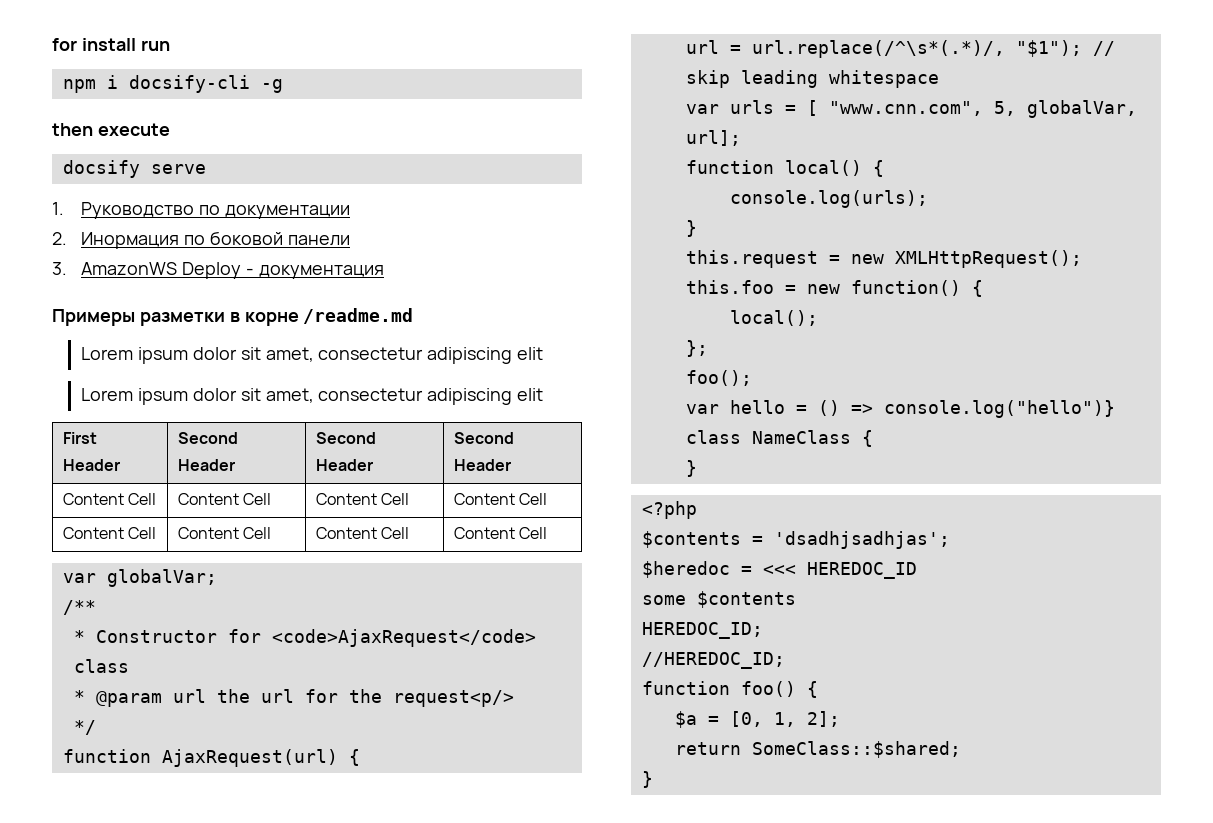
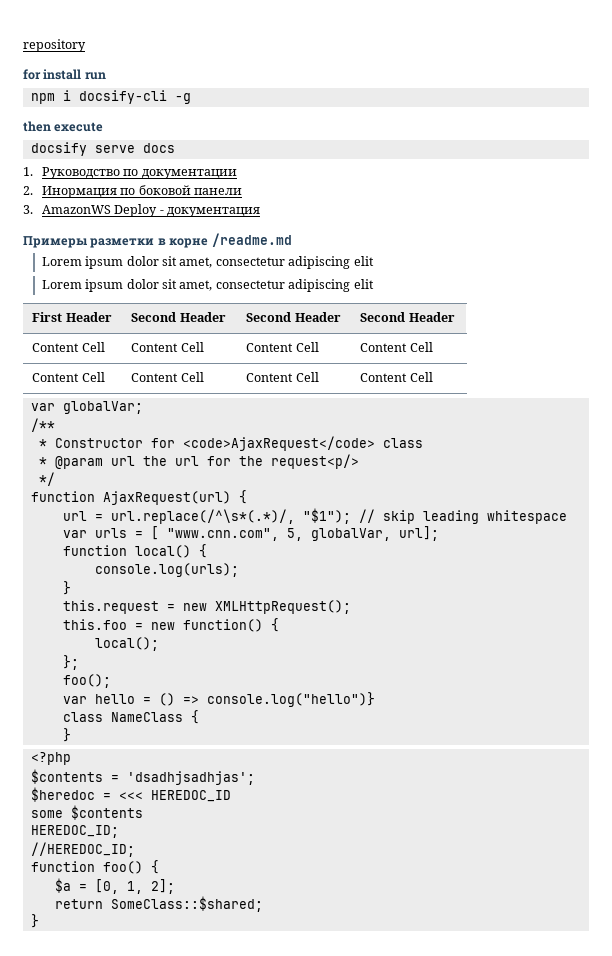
(52, 44) none -> [23,39,86,52] repository //
(206, 169) none -> [142,143,175,153] docs

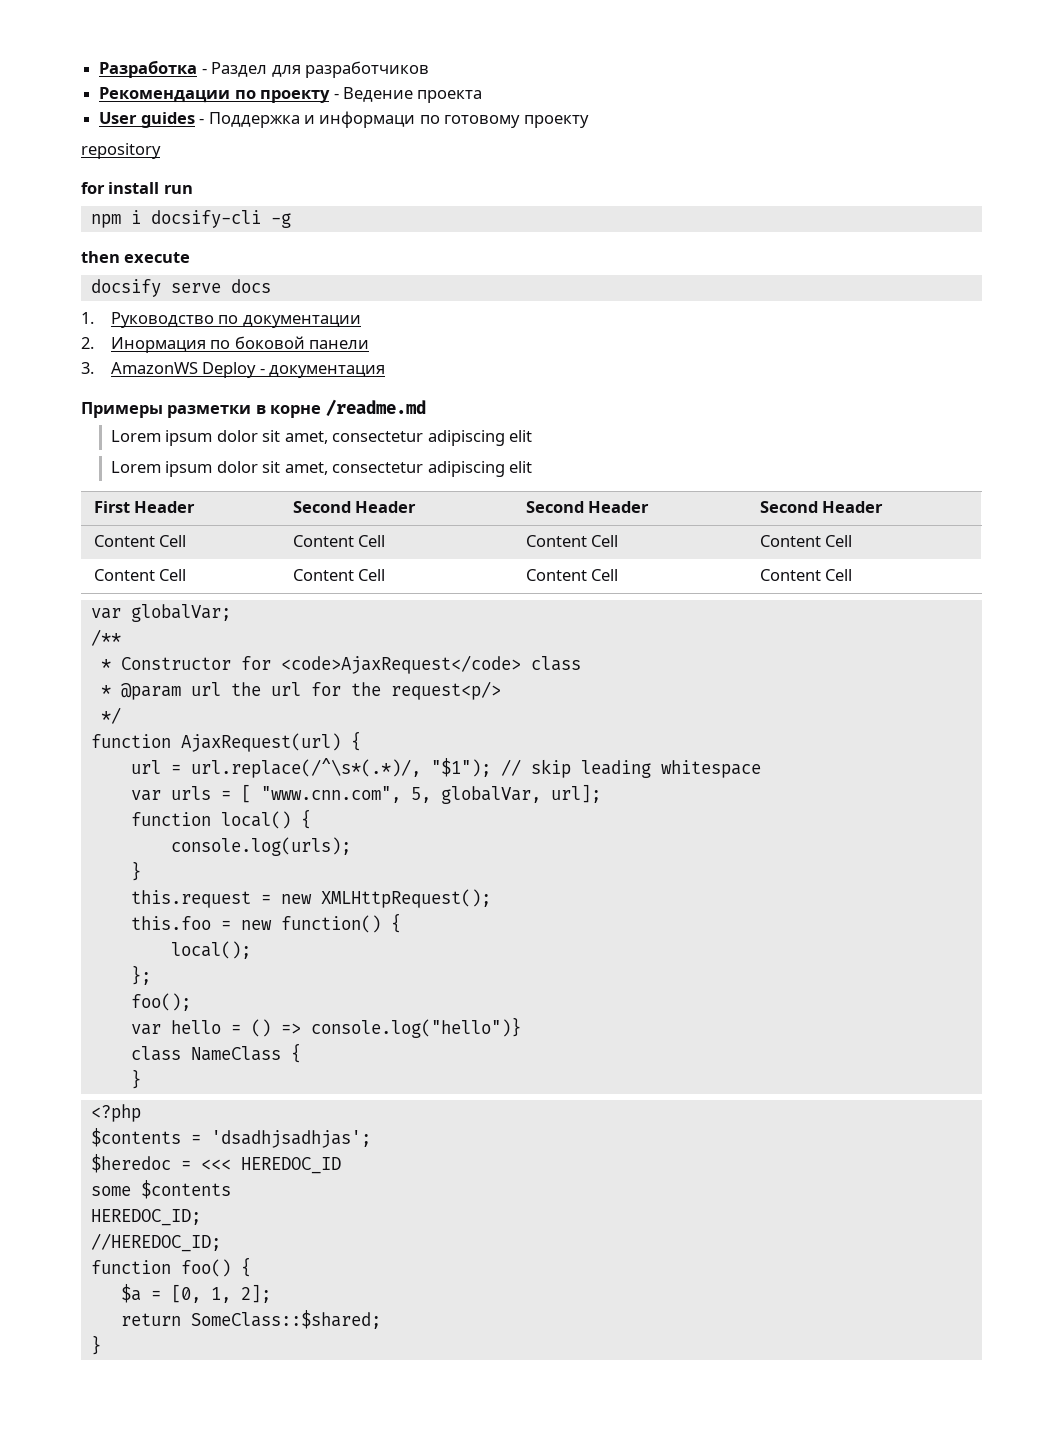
(23, 45) none -> [99,60,429,78] [99,87,483,103] [99,111,589,128] Разработка - Раздел для разработчиков // Рекомендации по проекту - Ведение проекта // User guides - Поддержка и информаци по готовому проекту //

